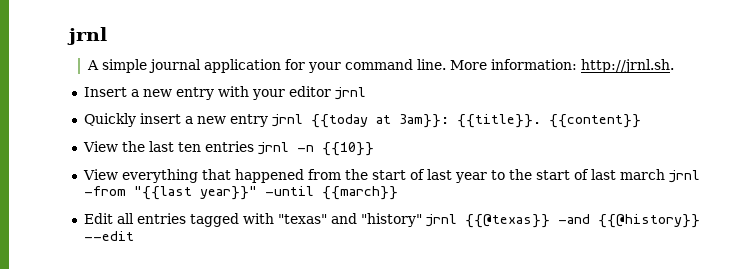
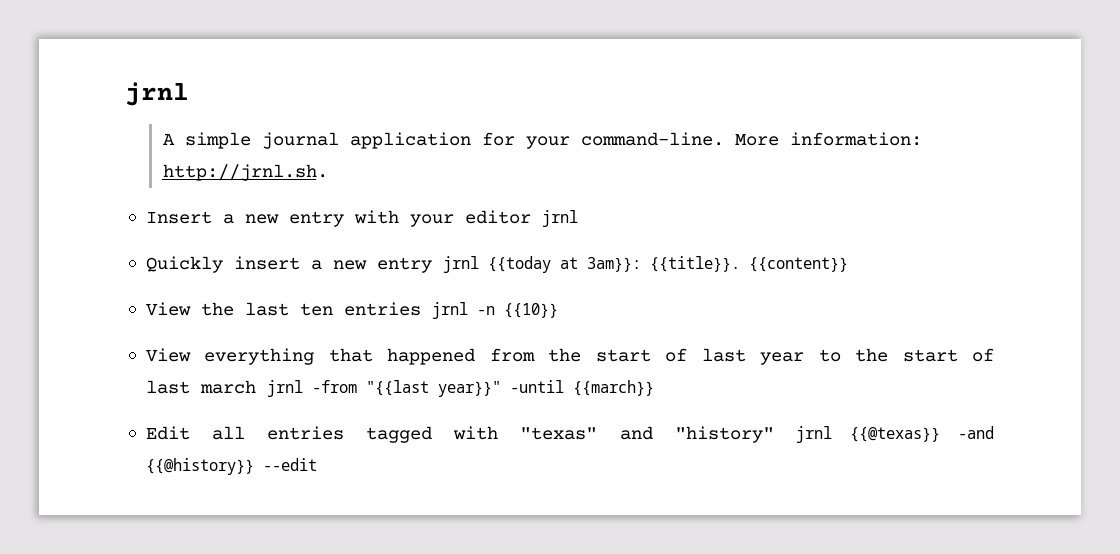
[344,59,446,70] command line. -> [580,132,724,146] command-line.

